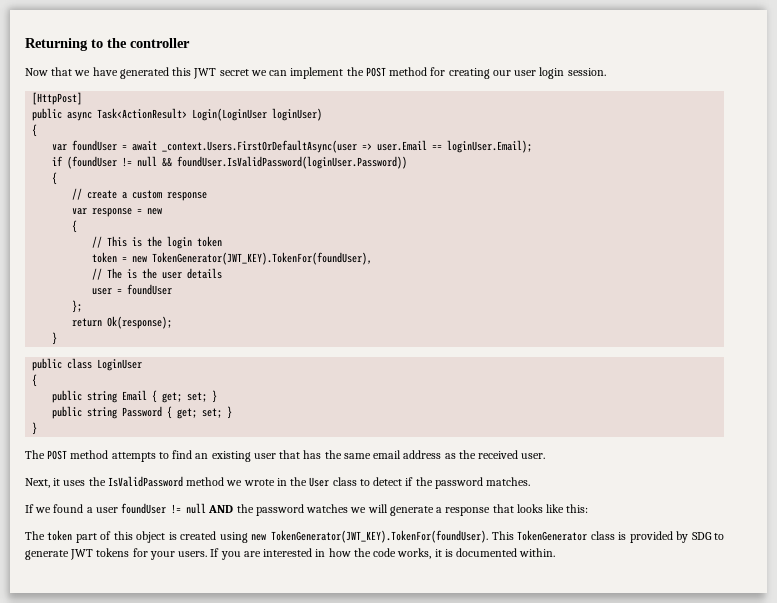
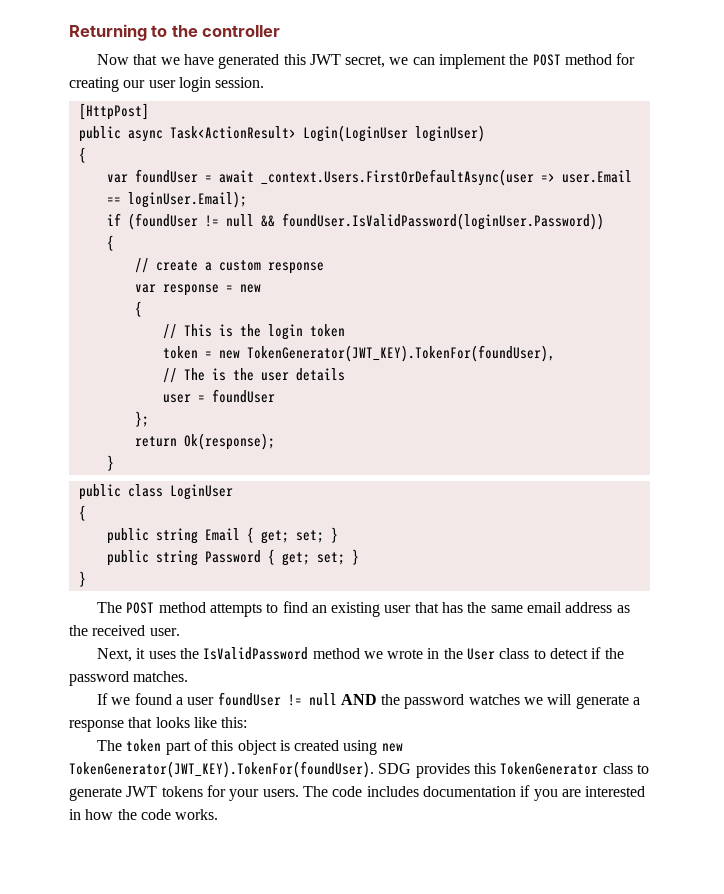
[219,69,249,76] secret -> [345,55,386,68] secret,
[491,530,712,543] This TokenGenerator class is provided by SDG -> [378,762,633,778] SDG provides this TokenGenerator class
[210,548,220,557] If -> [302,785,531,797] The code includes documentation if
[397,548,556,559] works, it is documented within. -> [175,809,219,820] works.

